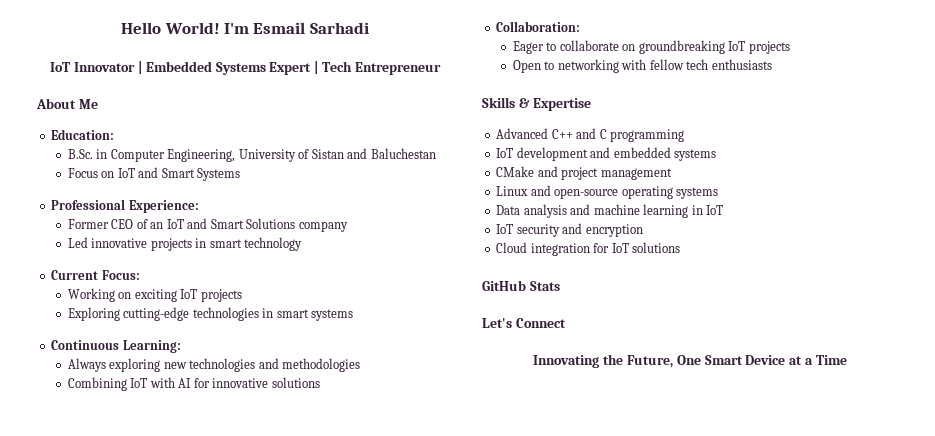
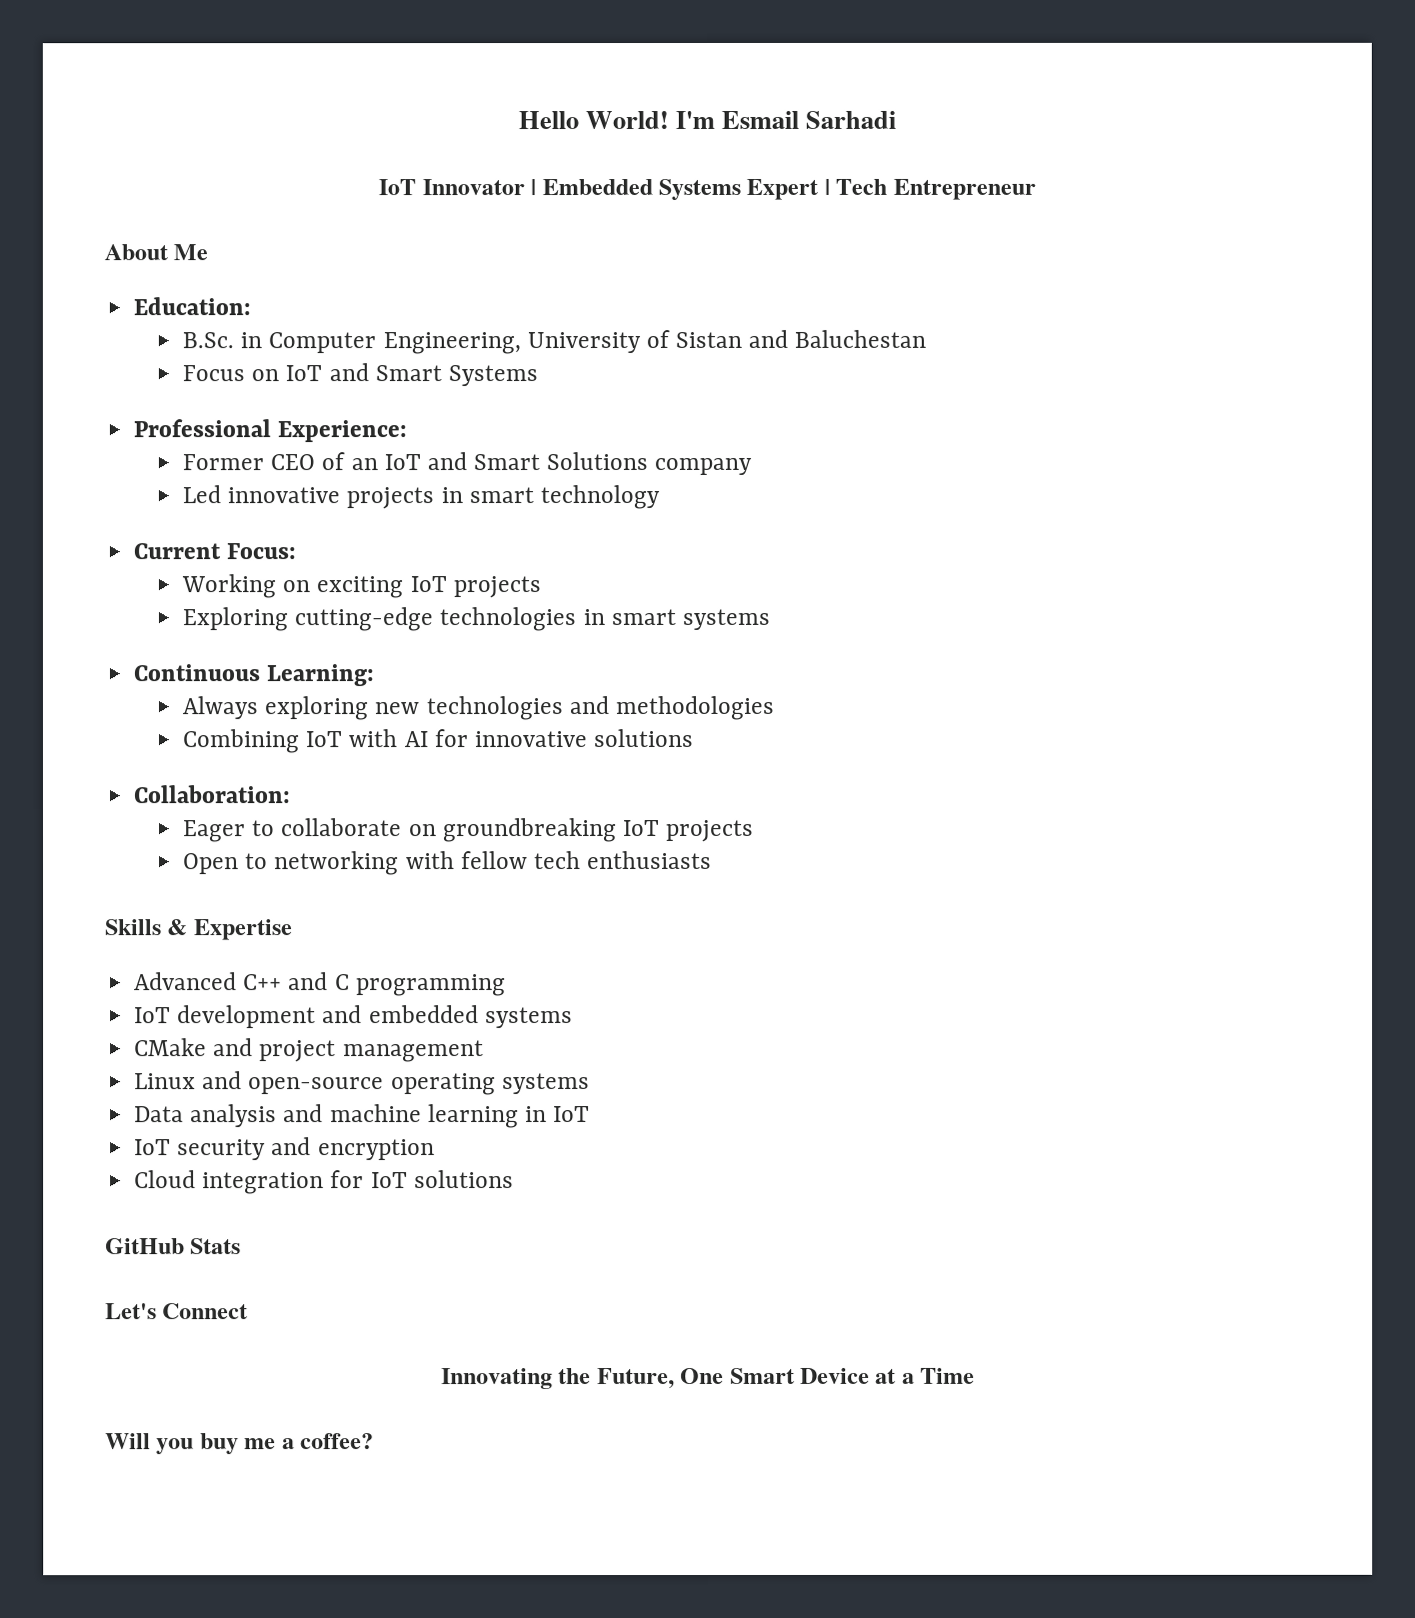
(847, 360) none -> [105,1433,375,1455] // Will you buy me a coffee?

